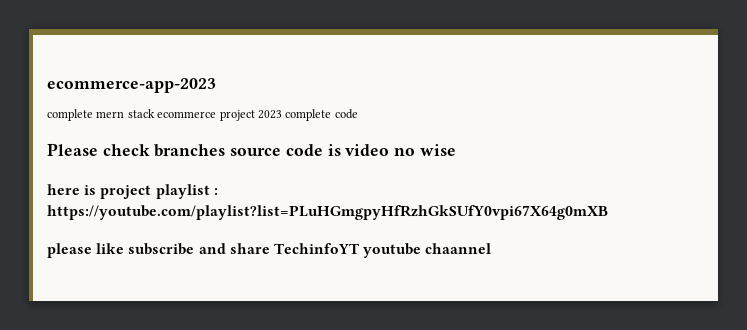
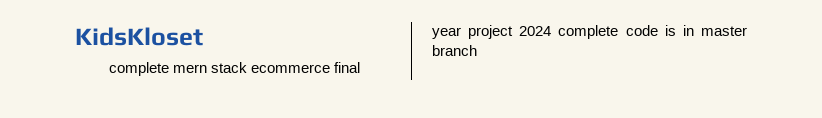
[47,78,216,93] ecommerce-app-2023 -> [75,27,203,46] KidsKloset
[219,109,358,121] [47,143,456,157] [47,184,218,199] [47,205,608,220] [47,243,492,258] project 2023 complete code // Please check branches source code is video no wise // here is project playlist : https://youtube.com/playlist?list=PLuHGmgpyHfRzhGkSUfY0vpi67X64g0mXB // please like subscribe and share TechinfoYT youtube chaannel -> [334,62,361,73] [432,25,747,39] [432,45,477,56] final year project 2024 complete code is in master branch

